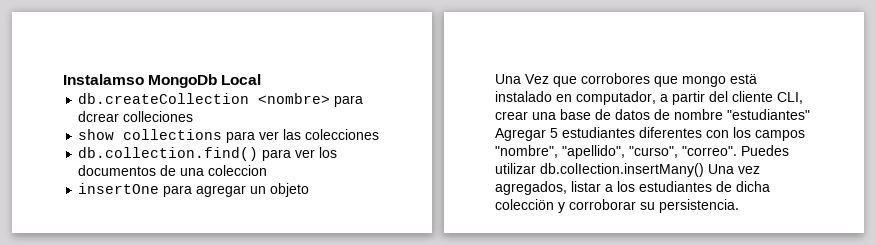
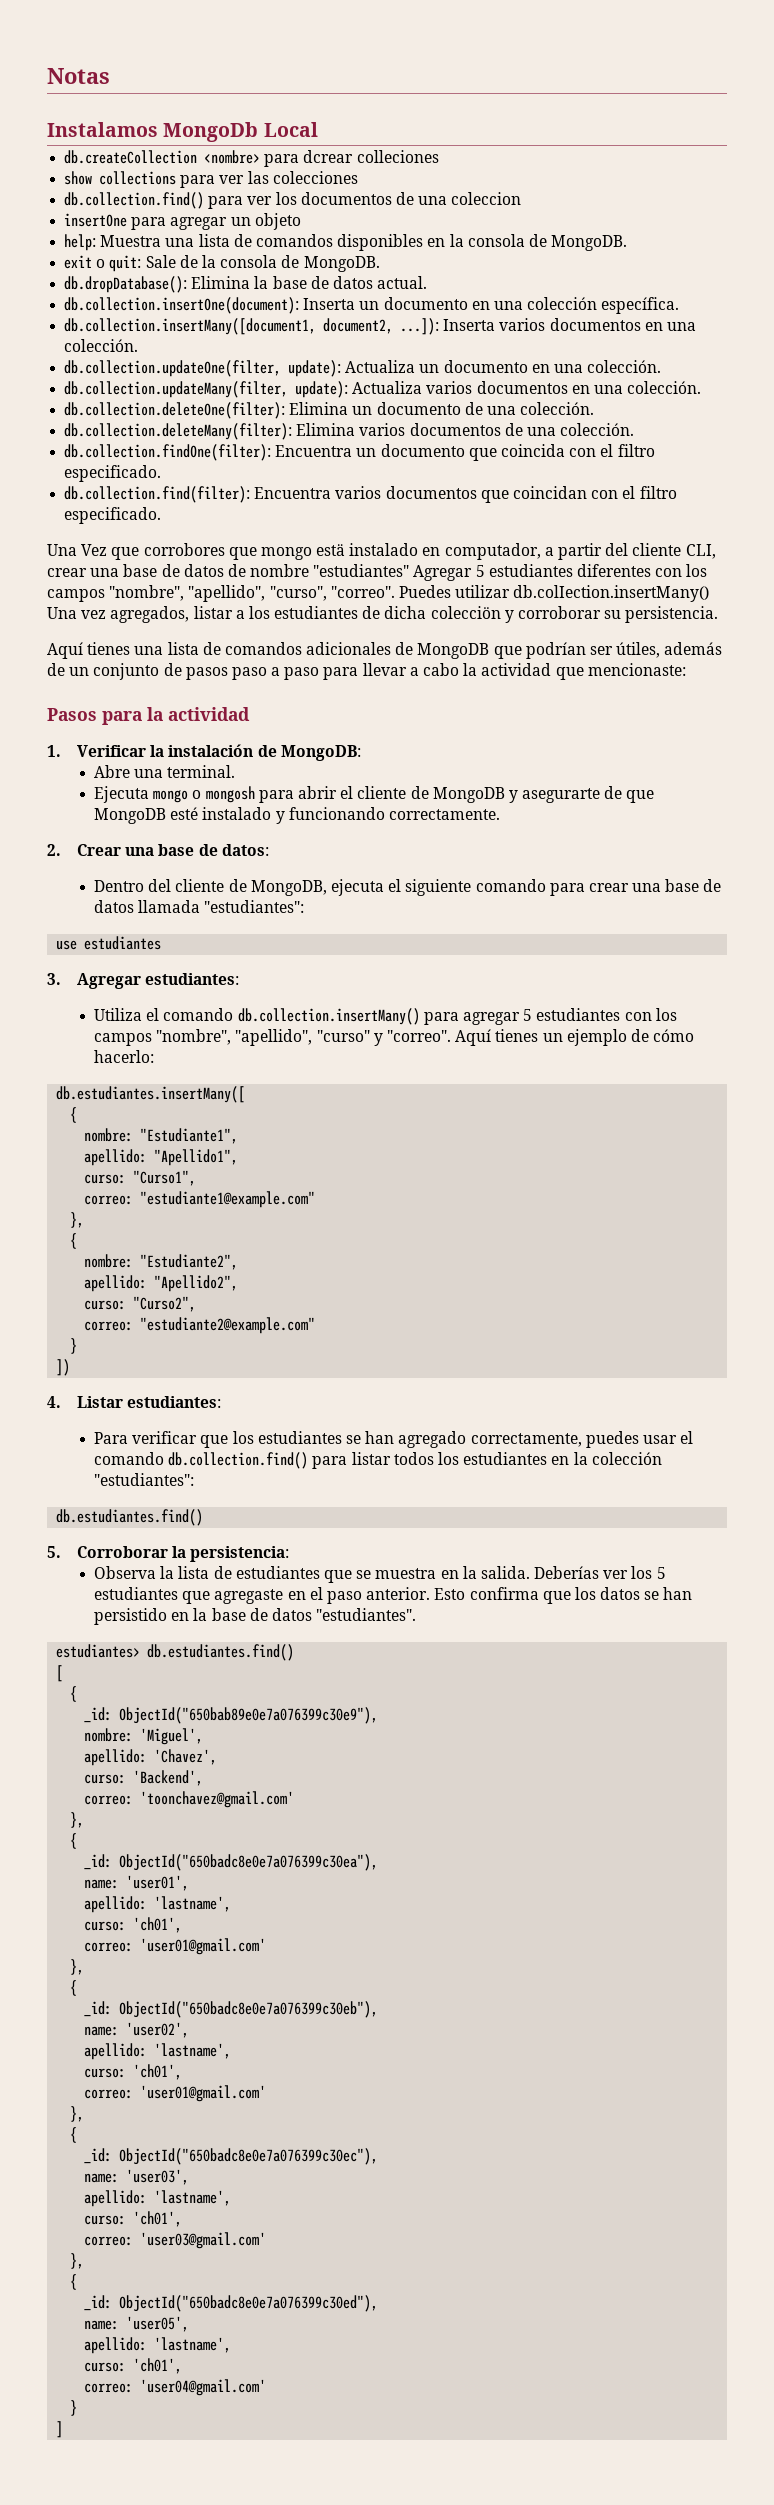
[63,74,144,85] Instalamso -> [47,68,110,84] [47,122,158,137] Notas // Instalamos
(310, 190) none -> [64,234,628,251] [64,255,380,272] [64,276,428,293] [64,297,680,314] [64,318,696,335] [64,339,139,352] [64,360,662,377] [64,381,702,398] [64,402,595,419] [64,423,635,440] [64,444,655,461] [64,465,162,482] [64,486,677,503] [64,507,162,524] // help: Muestra una lista de comandos disponibles en la consola de MongoDB. // exit o quit: Sale de la consola de MongoDB. // db.dropDatabase(): Elimina la base de datos actual. // db.collection.insertOne(document): Inserta un documento en una colección específica. // db.collection.insertMany([document1, document2, ...]): Inserta varios documentos en una colección. // db.collection.updateOne(filter, update): Actualiza un documento en una colección. // db.collection.updateMany(filter, update): Actualiza varios documentos en una colección. // db.collection.deleteOne(filter): Elimina un documento de una colección. // db.collection.deleteMany(filter): Elimina varios documentos de una colección. // db.collection.findOne(filter): Encuentra un documento que coincida con el filtro especificado. // db.collection.find(filter): Encuentra varios documentos que coincidan con el filtro especificado.
(739, 206) none -> [47,642,723,659] [47,663,686,680] [47,707,250,725] [47,744,361,761] [94,765,236,778] [94,786,655,803] [94,807,500,824] [47,844,269,856] [94,879,722,896] [94,900,305,913] [56,936,162,950] [47,973,240,989] [94,1008,677,1025] [94,1029,695,1046] [94,1050,155,1063] [56,1086,246,1103] [70,1107,78,1123] [84,1128,239,1144] [84,1149,239,1166] [84,1170,197,1186] [84,1191,316,1208] [70,1212,85,1228] [70,1233,78,1249] [84,1254,239,1270] [84,1275,239,1292] [84,1296,197,1312] [84,1317,316,1334] [70,1338,78,1354] [56,1359,71,1376] [47,1396,222,1408] [94,1431,694,1448] [94,1452,662,1469] [94,1473,195,1486] [56,1509,204,1526] [47,1546,290,1562] [94,1566,666,1583] [94,1587,693,1604] [94,1608,417,1625] [56,1644,295,1661] [56,1665,64,1682] [70,1686,78,1702] [84,1707,379,1724] [84,1728,204,1745] [84,1749,218,1766] [84,1770,204,1786] [84,1791,295,1808] [70,1812,85,1828] [70,1833,78,1849] [84,1854,379,1871] [84,1875,190,1891] [84,1896,232,1913] [84,1917,183,1933] [84,1938,267,1955] [70,1959,85,1975] [70,1980,78,1996] [84,2001,379,2018] [84,2022,190,2038] [84,2043,232,2060] [84,2064,183,2080] [84,2085,267,2102] [70,2106,85,2122] [70,2127,78,2143] [84,2148,379,2165] [84,2169,190,2185] [84,2190,232,2207] [84,2211,183,2227] [84,2232,267,2249] [70,2253,85,2269] [70,2274,78,2290] [84,2295,379,2312] [84,2316,190,2332] [84,2337,232,2354] [84,2358,183,2374] [84,2379,267,2396] [70,2400,78,2416] [56,2421,64,2438] // Aquí tienes una lista de comandos adicionales de MongoDB que podrían ser útiles, además de un conjunto de pasos paso a paso para llevar a cabo la actividad que mencionaste: // Pasos para la actividad // 1. Verificar la instalación de MongoDB: // Abre una terminal. // Ejecuta mongo o mongosh para abrir el cliente de MongoDB y asegurarte de que MongoDB esté instalado y funcionando correctamente. // 2. Crear una base de datos: // Dentro del cliente de MongoDB, ejecuta el siguiente comando para crear una base de datos llamada "estudiantes": // use estudiantes // 3. Agregar estudiantes: // Utiliza el comando db.collection.insertMany() para agregar 5 estudiantes con los campos "nombre", "apellido", "curso" y "correo". Aquí tienes un ejemplo de cómo hacerlo: // db.estudiantes.insertMany([ // { // nombre: "Estudiante1", // apellido: "Apellido1", // curso: "Curso1", // correo: "estudiante1@example.com" // }, // { // nombre: "Estudiante2", // apellido: "Apellido2", // curso: "Curso2", // correo: "estudiante2@example.com" // } // ]) // 4. Listar estudiantes: // Para verificar que los estudiantes se han agregado correctamente, puedes usar el comando db.collection.find() para listar todos los estudiantes en la colección "estudiantes": // db.estudiantes.find() // 5. Corroborar la persistencia: // Observa la lista de estudiantes que se muestra en la salida. Deberías ver los 5 estudiantes que agregaste en el paso anterior. Esto confirma que los datos se han persistido en la base de datos "estudiantes". // estudiantes> db.estudiantes.find() // [ // { // _id: ObjectId("650bab89e0e7a076399c30e9"), // nombre: 'Miguel', // apellido: 'Chavez', // curso: 'Backend', // correo: 'toonchavez@gmail.com' // }, // { // _id: ObjectId("650badc8e0e7a076399c30ea"), // name: 'user01', // apellido: 'lastname', // curso: 'ch01', // correo: 'user01@gmail.com' // }, // { // _id: ObjectId("650badc8e0e7a076399c30eb"), // name: 'user02', // apellido: 'lastname', // curso: 'ch01', // correo: 'user01@gmail.com' // }, // { // _id: ObjectId("650badc8e0e7a076399c30ec"), // name: 'user03', // apellido: 'lastname', // curso: 'ch01', // correo: 'user03@gmail.com' // }, // { // _id: ObjectId("650badc8e0e7a076399c30ed"), // name: 'user05', // apellido: 'lastname', // curso: 'ch01', // correo: 'user04@gmail.com' // } // ]

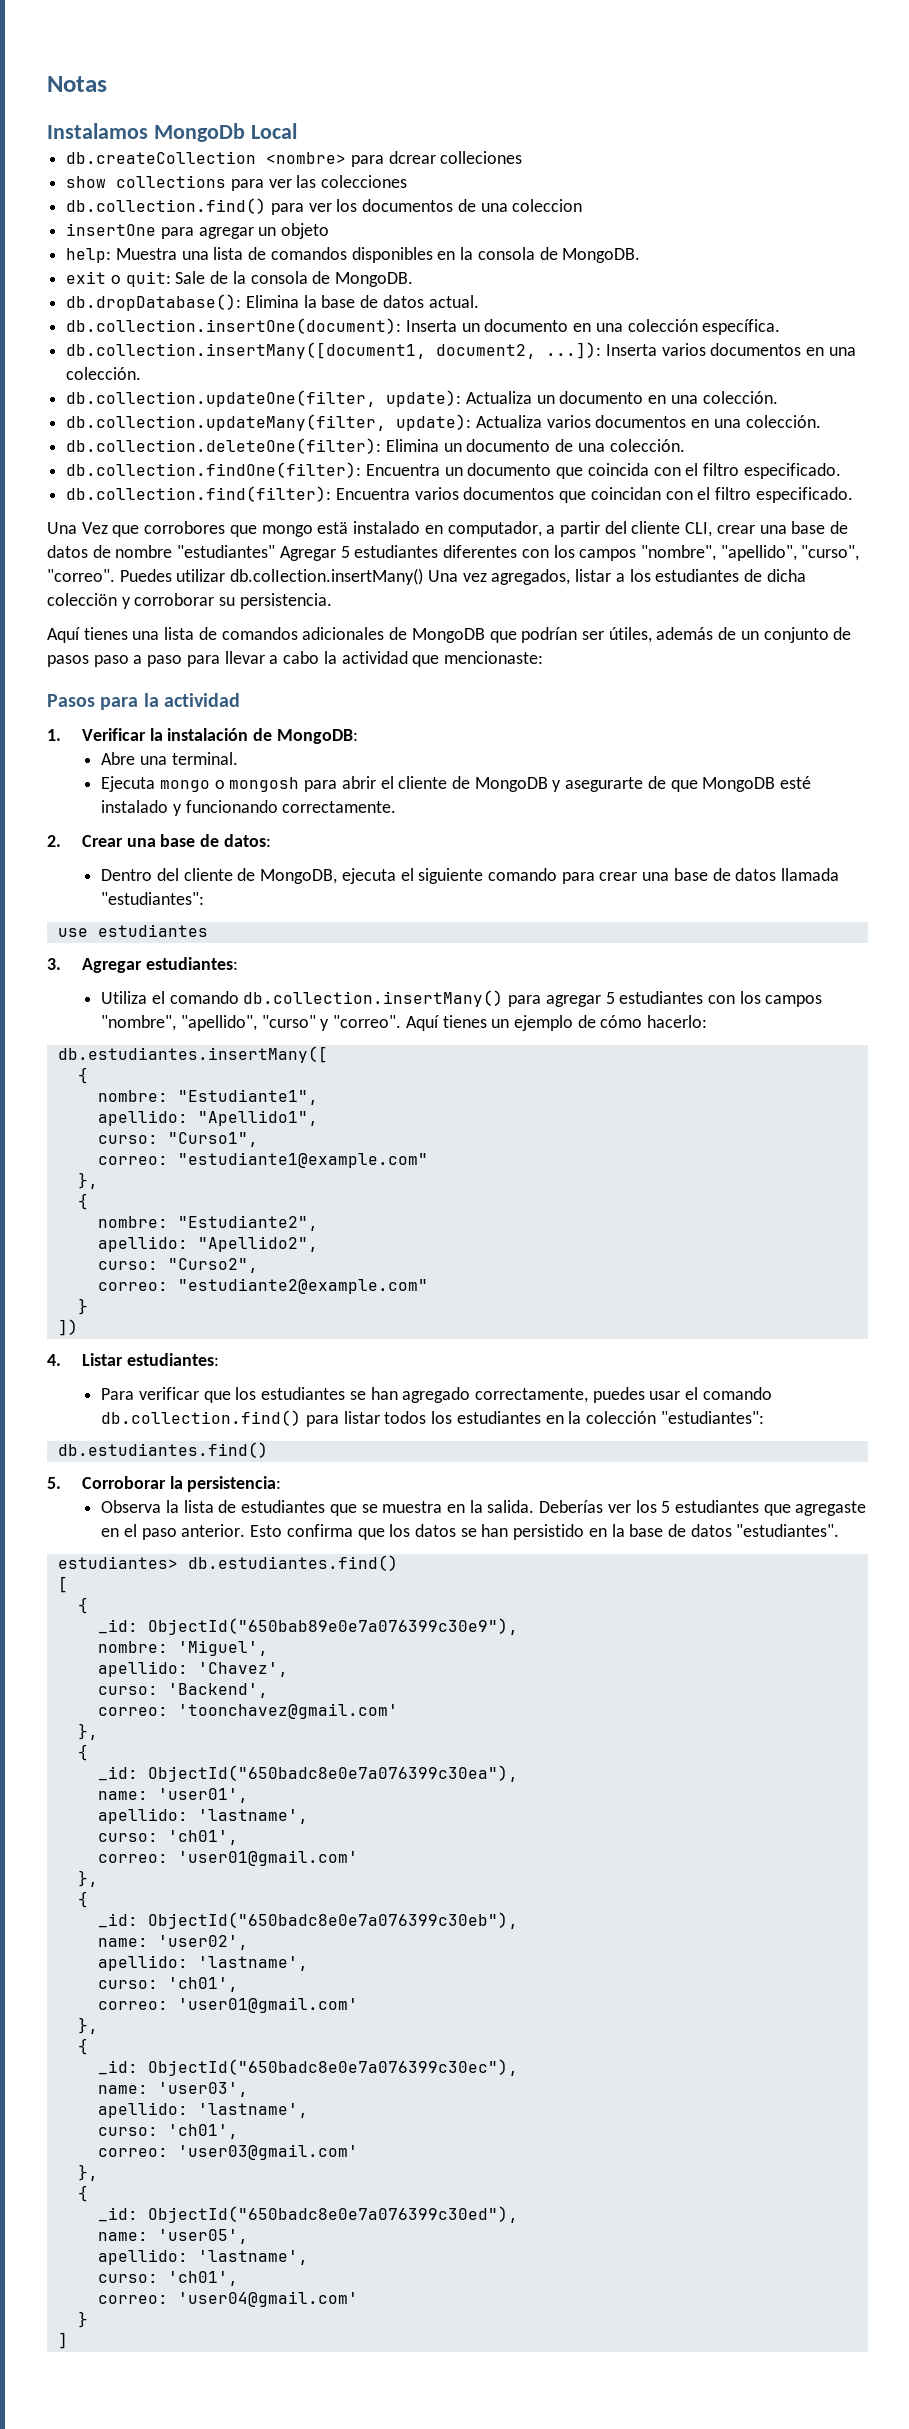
[64,423,635,440] // db.collection.deleteMany(filter): Elimina varios documentos de una colección. -> (685, 445) none

